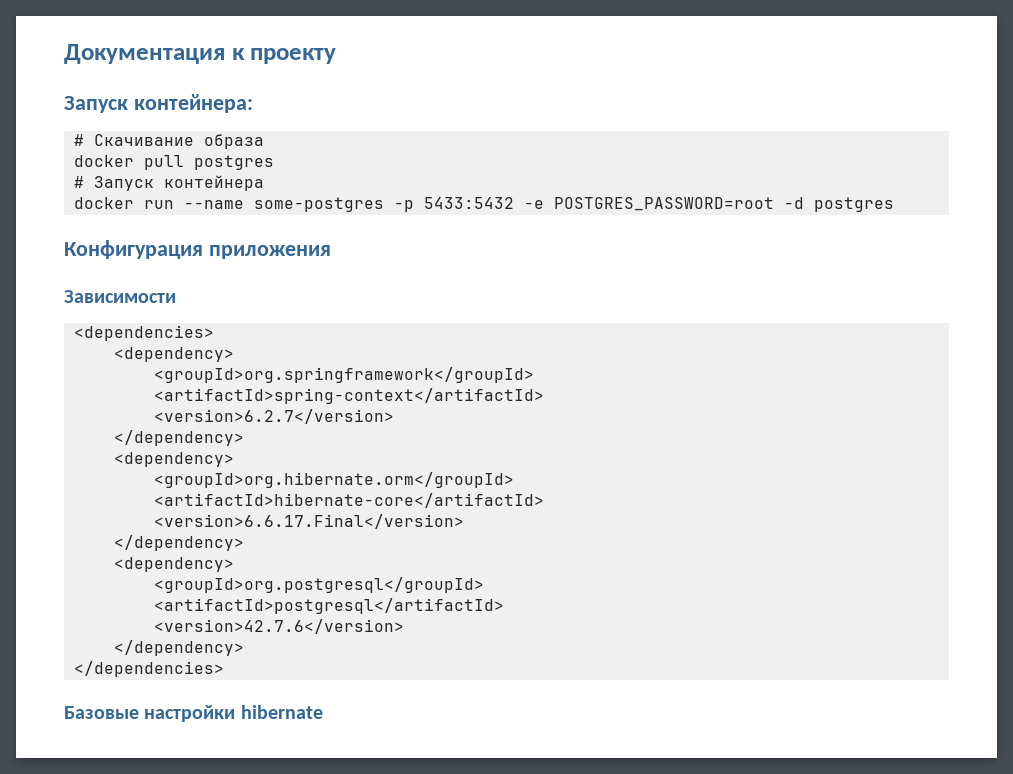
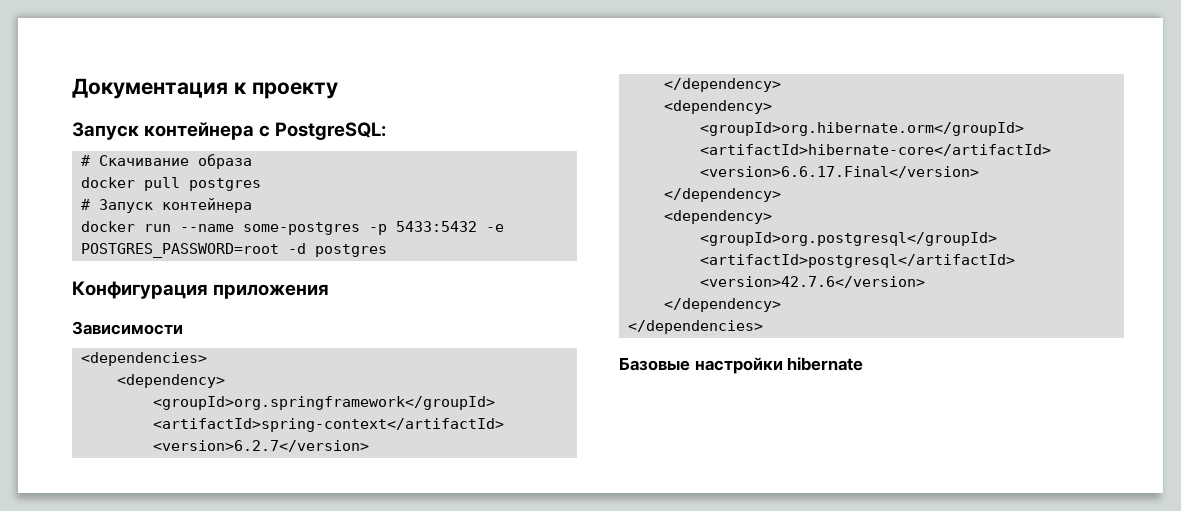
[133,94,253,113] контейнера: -> [144,122,387,140] контейнера с PostgreSQL:

